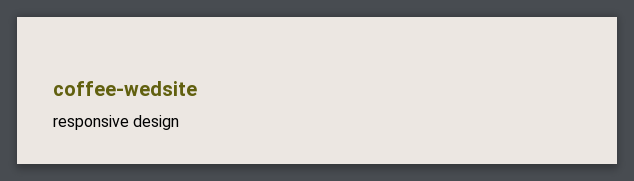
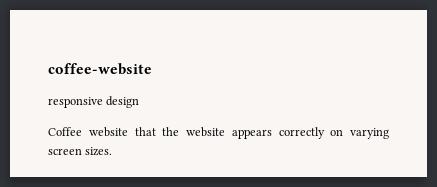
[53,81,197,96] coffee-wedsite -> [48,63,152,75] coffee-website
(180, 122) none -> [48,127,389,139] [48,147,113,156] // Coffee website that the website appears correctly on varying screen sizes.

